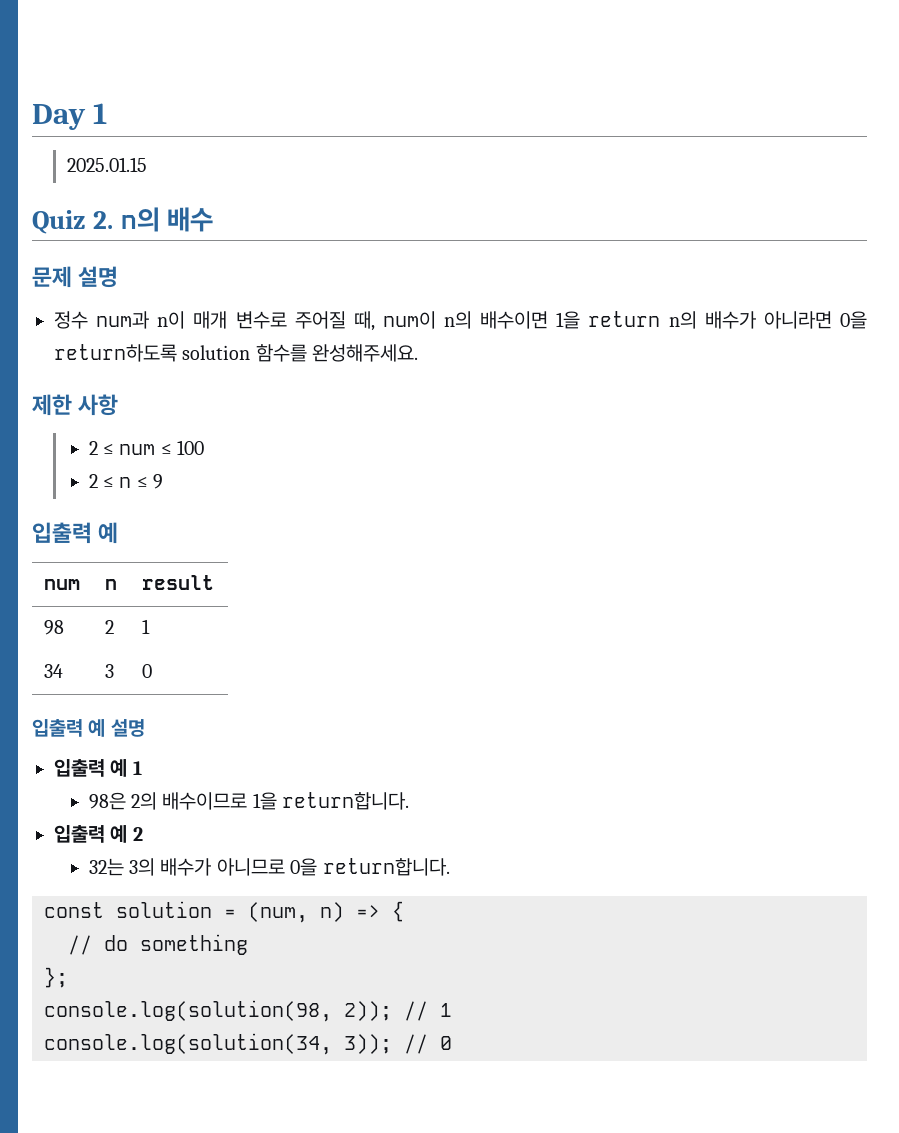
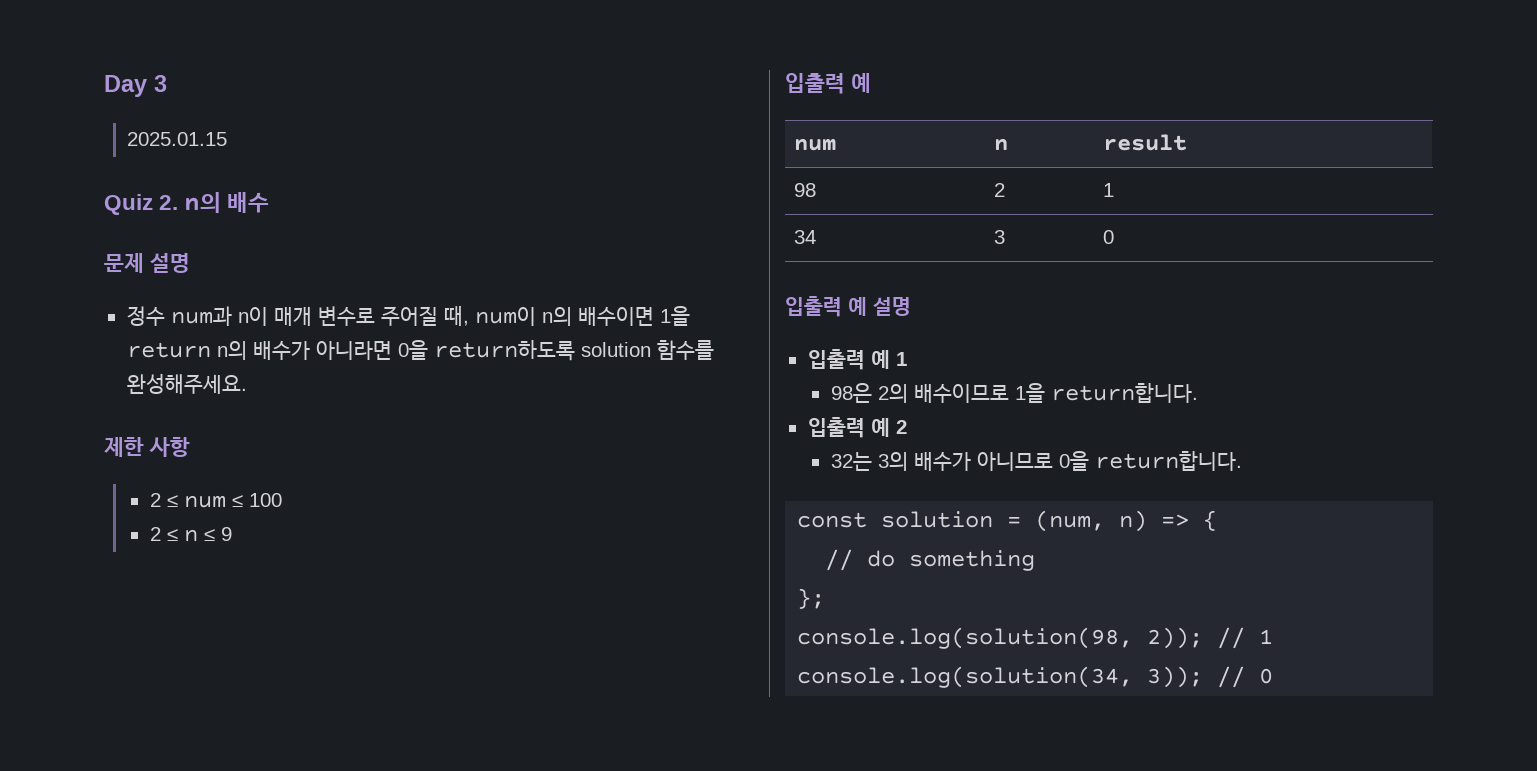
[93,103,108,124] 1 -> [154,75,167,92] 3

